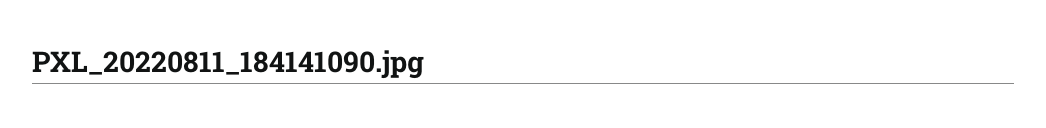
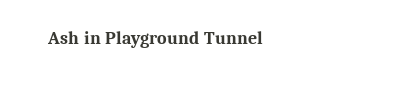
[32,50,424,79] PXL_20220811_184141090.jpg -> [47,31,264,48] Ash in Playground Tunnel

